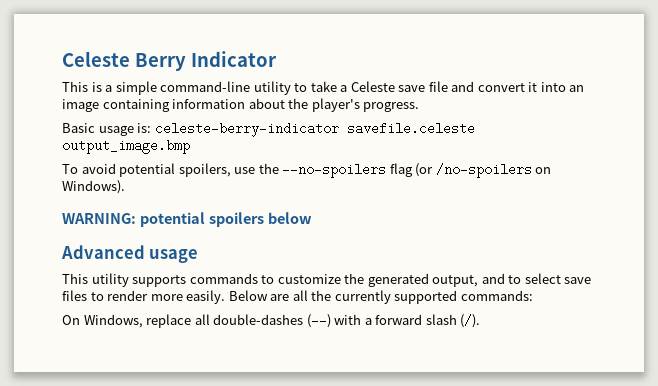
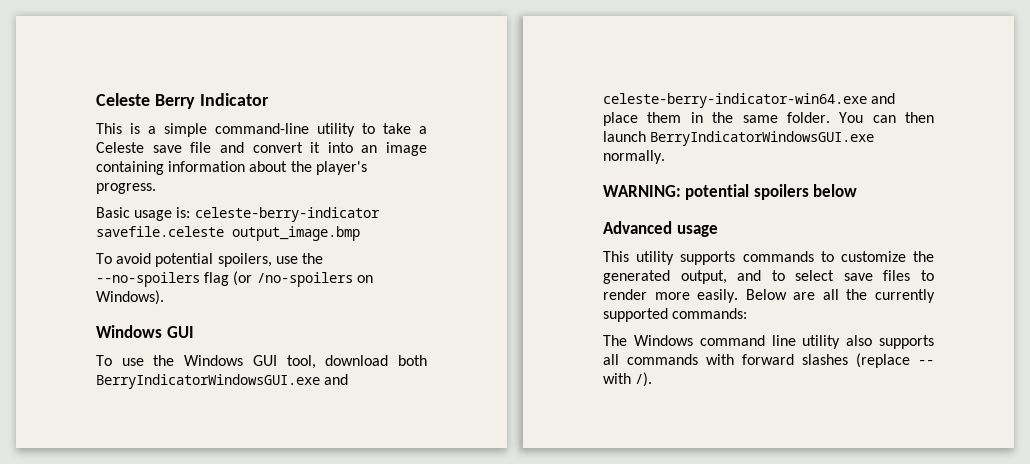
(125, 187) none -> [96,325,194,338] [96,355,427,369] [96,374,349,389] [603,93,896,108] [603,112,934,126] [603,131,875,146] [603,150,665,164] // Windows GUI // To use the Windows GUI tool, download both BerryIndicatorWindowsGUI.exe and celeste-berry-indicator-win64.exe and place them in the same folder. You can then launch BerryIndicatorWindowsGUI.exe normally.
[62,314,481,328] On Windows, replace all double-dashes (--) with a forward slash (/). -> [603,335,934,349] [603,353,934,368] [603,372,653,387] The Windows command line utility also supports all commands with forward slashes (replace -- with /).

